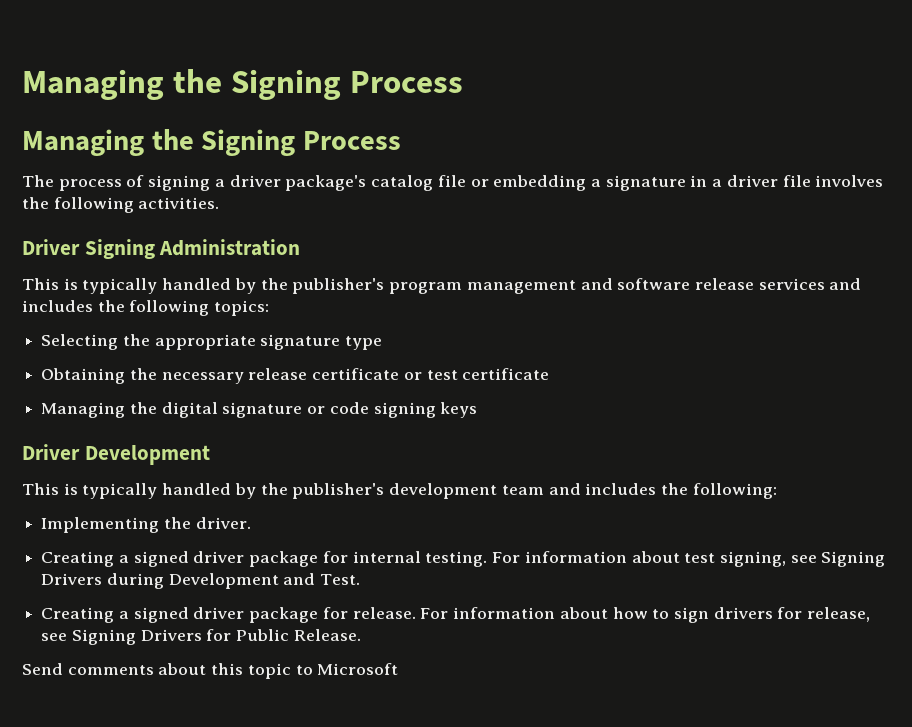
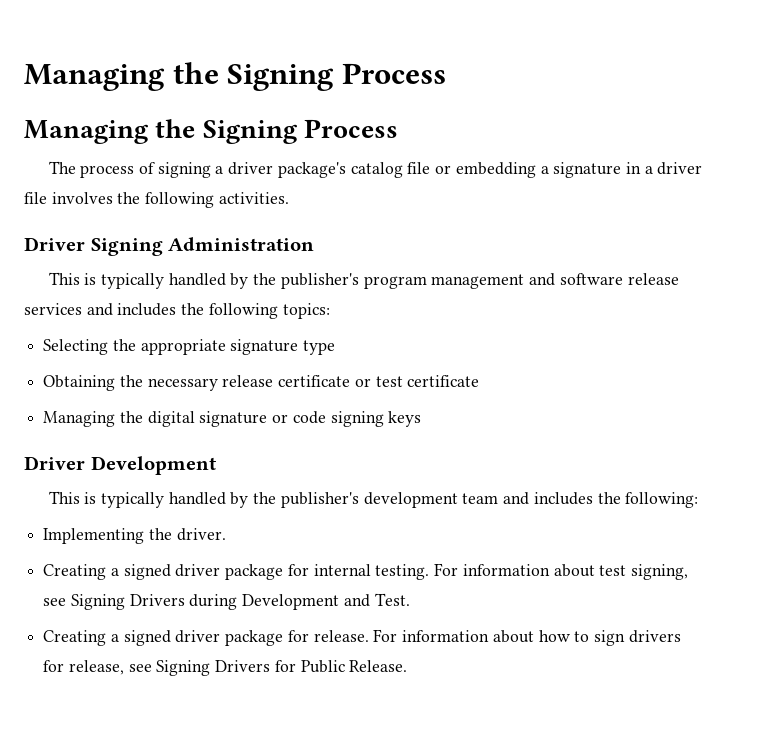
[22,663,399,679] // Send comments about this topic to Microsoft -> (408, 666) none

